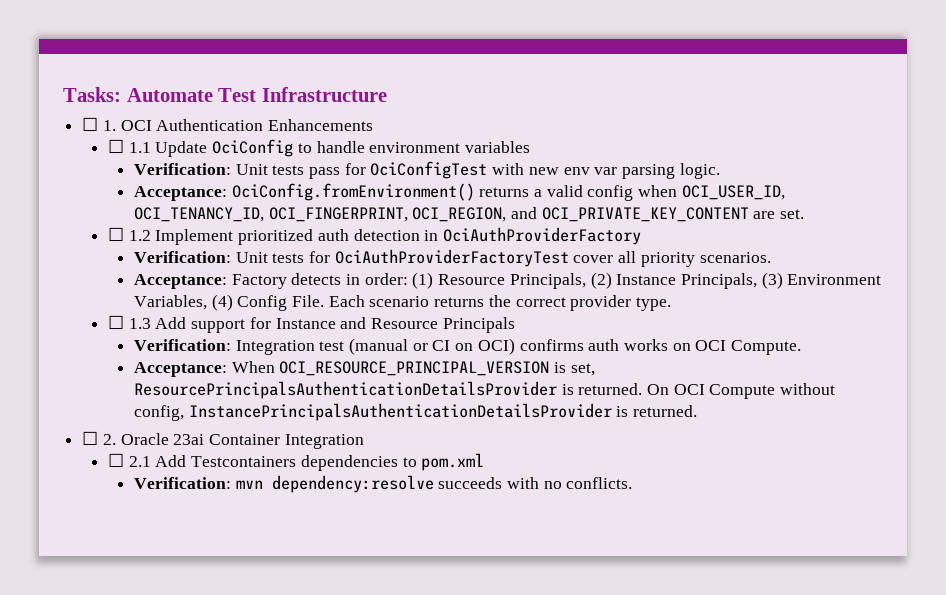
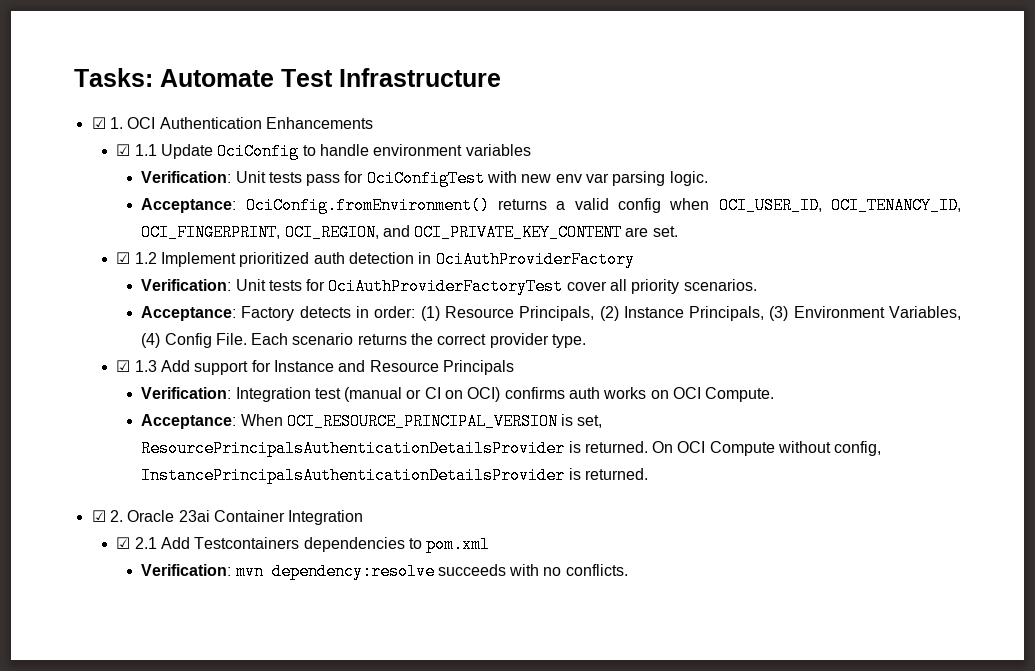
[82,117,99,131] ☐ -> [91,117,106,129] ☑
[108,139,125,153] ☐ -> [116,144,131,156] ☑
[108,227,125,241] ☐ -> [116,252,131,264] ☑
[108,315,125,329] ☐ -> [116,360,131,372] ☑
[82,431,99,445] ☐ -> [91,510,106,522] ☑
[108,453,125,467] ☐ -> [116,537,131,549] ☑

